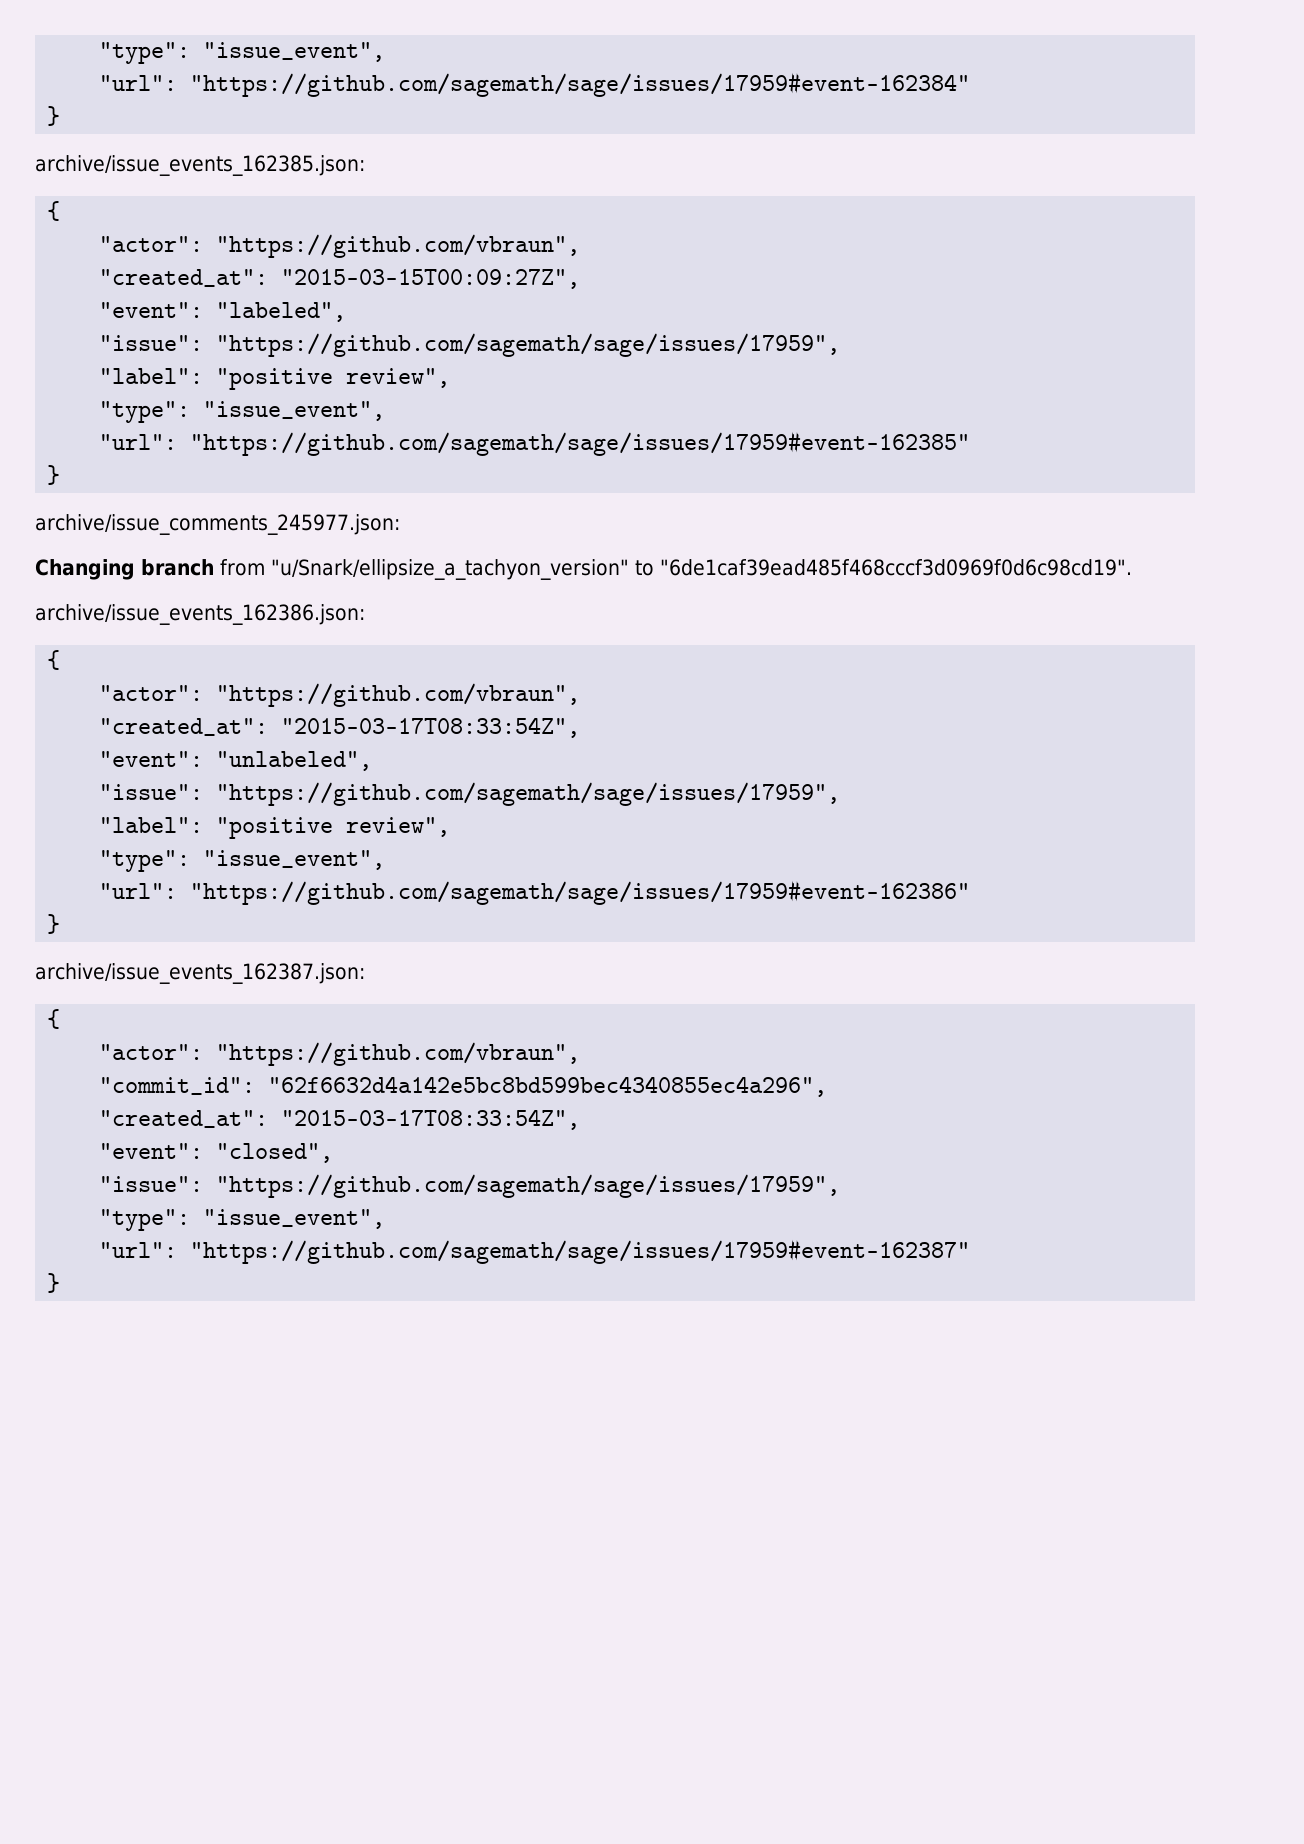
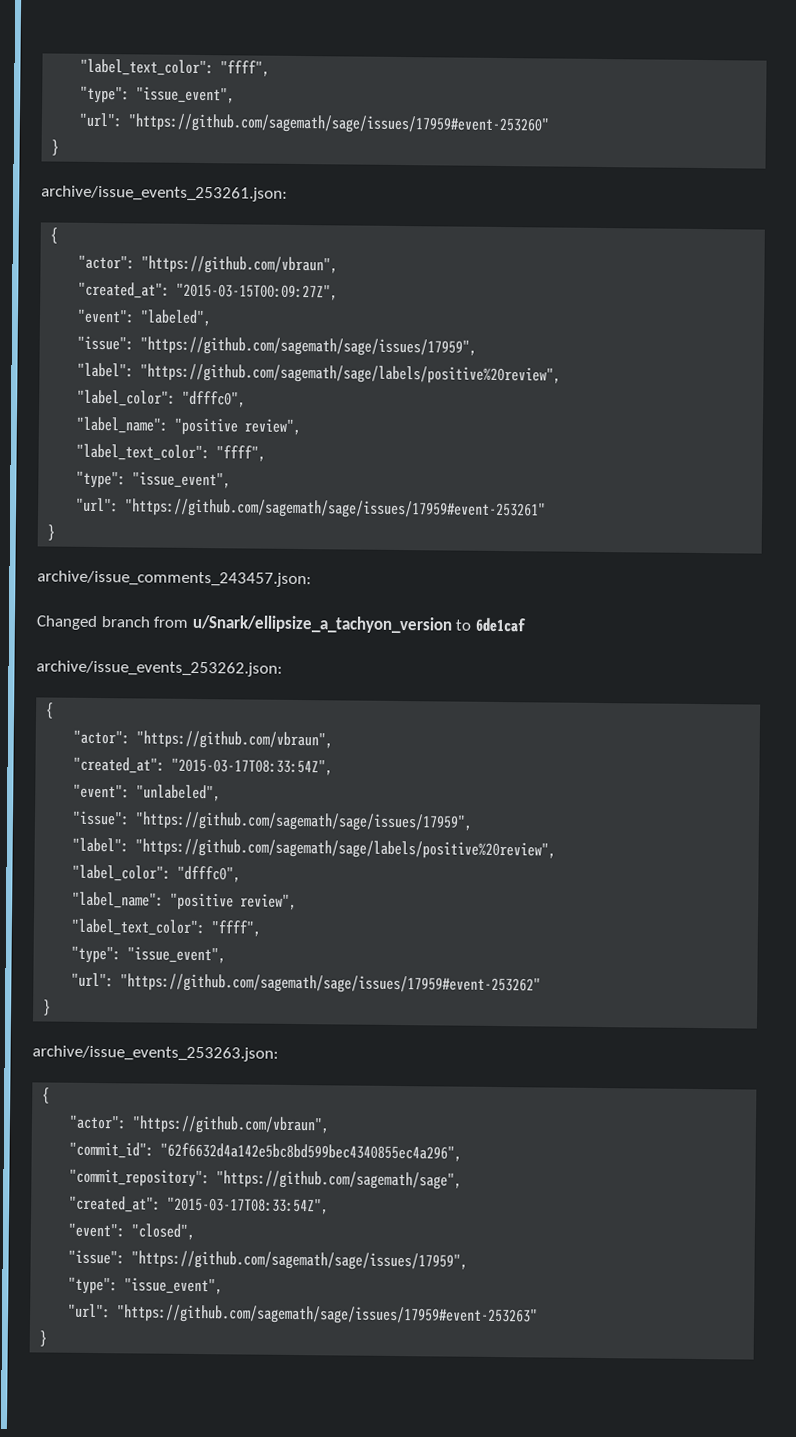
[99,42,386,64] [99,72,971,97] [47,106,61,126] [35,155,365,176] "type": "issue_event", // "url": "https://github.com/sagemath/sage/issues/17959#event-162384" // } // archive/issue_events_162385.json: -> [80,58,271,77] [80,85,236,104] [79,112,550,135] [51,139,60,156] [41,185,288,202] "label_text_color": "ffff", // "type": "issue_event", // "url": "https://github.com/sagemath/sage/issues/17959#event-253260" // } // archive/issue_events_253261.json:
[216,368,451,390] [99,401,386,423] [99,431,971,456] [47,465,61,485] [35,514,400,535] [35,559,1132,580] [35,604,365,625] "positive review", // "type": "issue_event", // "url": "https://github.com/sagemath/sage/issues/17959#event-162385" // } // archive/issue_comments_245977.json: // Changing branch from "u/Snark/ellipsize_a_tachyon_version" to "6de1caf39ead485f468cccf3d0969f0d6c98cd19". // archive/issue_events_162386.json: -> [140,363,562,385] [77,389,247,408] [76,416,302,436] [76,443,267,462] [76,470,232,489] [76,497,547,520] [47,524,56,541] [37,570,312,588] [36,614,527,634] [36,660,283,677] "https://github.com/sagemath/sage/labels/positive%20review", // "label_color": "dfffc0", // "label_name": "positive review", // "label_text_color": "ffff", // "type": "issue_event", // "url": "https://github.com/sagemath/sage/issues/17959#event-253261" // } // archive/issue_comments_243457.json: // Changed branch from u/Snark/ellipsize_a_tachyon_version to 6de1caf // archive/issue_events_253262.json:
[216,817,451,839] [99,850,386,872] [99,880,971,905] [47,914,61,934] [35,963,365,984] "positive review", // "type": "issue_event", // "url": "https://github.com/sagemath/sage/issues/17959#event-162386" // } // archive/issue_events_162387.json: -> [135,838,557,860] [72,864,242,883] [72,891,298,911] [71,918,262,937] [71,945,227,964] [71,972,542,995] [43,999,52,1016] [32,1045,279,1062] "https://github.com/sagemath/sage/labels/positive%20review", // "label_color": "dfffc0", // "label_name": "positive review", // "label_text_color": "ffff", // "type": "issue_event", // "url": "https://github.com/sagemath/sage/issues/17959#event-253262" // } // archive/issue_events_253263.json:
(828, 1086) none -> [69,1168,463,1190] // "commit_repository": "https://github.com/sagemath/sage",
[190,1239,971,1264] "https://github.com/sagemath/sage/issues/17959#event-162387" -> [116,1304,539,1326] "https://github.com/sagemath/sage/issues/17959#event-253263"

